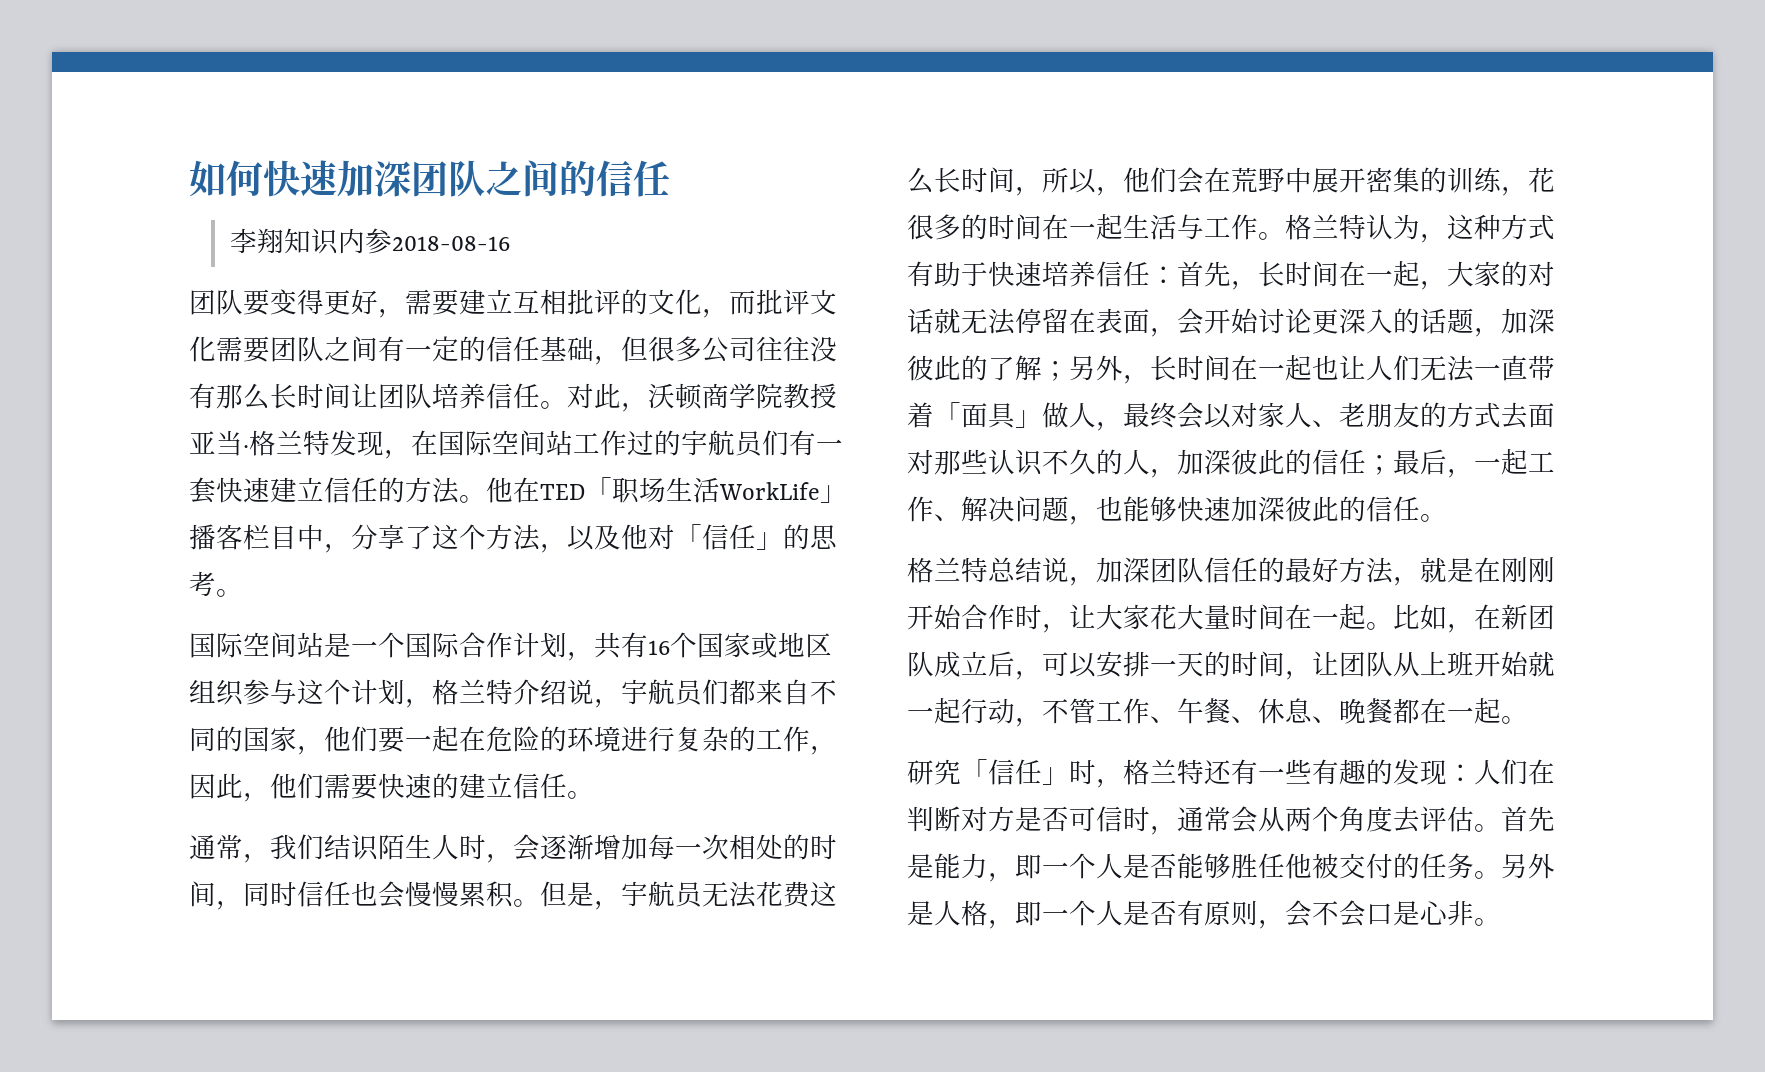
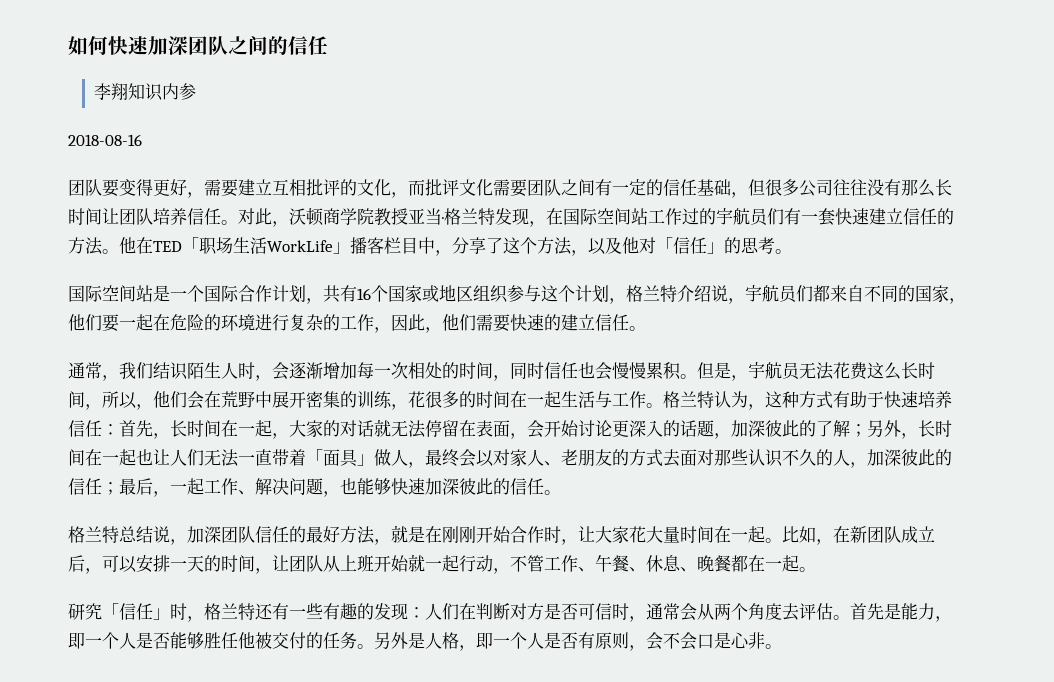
(392, 241) none -> (197, 91) //

